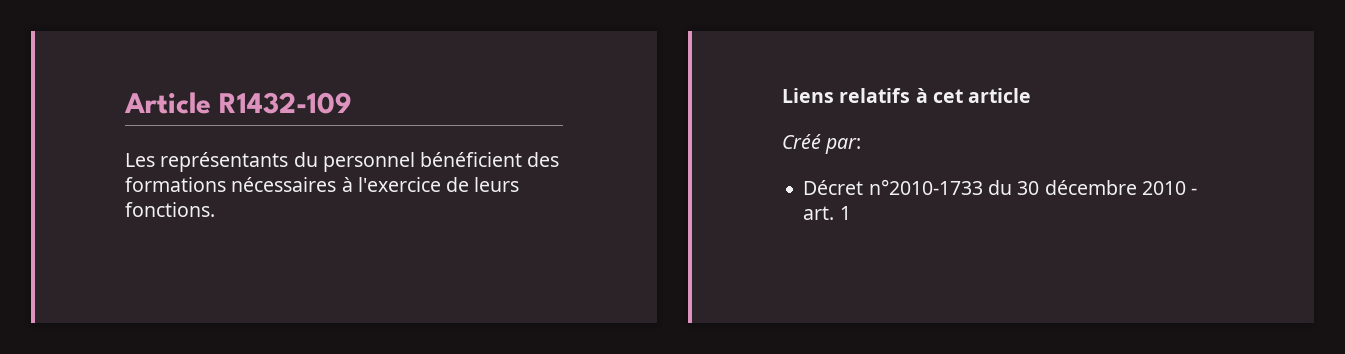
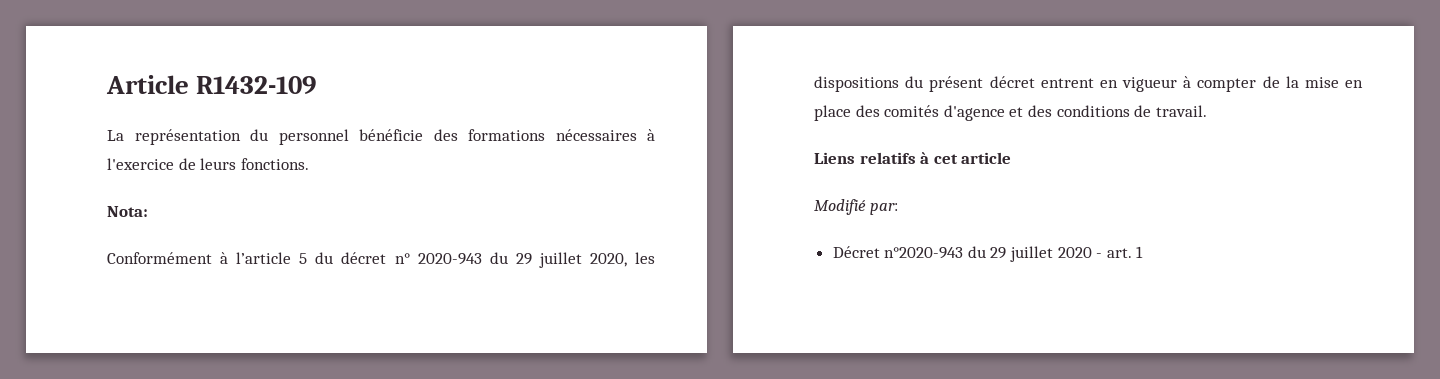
[125,152,289,172] Les représentants -> [107,129,241,145] La représentation
[420,152,523,167] bénéficient -> [359,129,423,141] bénéficie
(215, 209) none -> [107,206,148,217] [107,252,655,268] [814,76,1363,92] [814,105,1207,121] // Nota: // Conformément à l’article 5 du décret n° 2020-943 du 29 juillet 2020, les dispositions du présent décret entrent en vigueur à compter de la mise en place des comités d'agence et des conditions de travail.
[782,134,821,149] Créé -> [814,199,866,215] Modifié
[868,179,1186,195] n°2010-1733 du 30 décembre 2010 -> [884,246,1092,262] n°2020-943 du 29 juillet 2020

